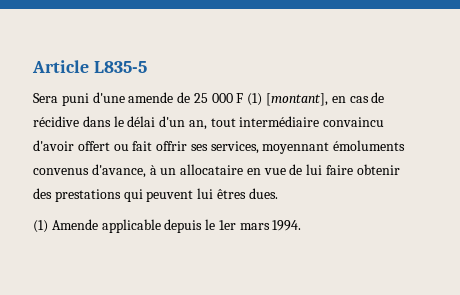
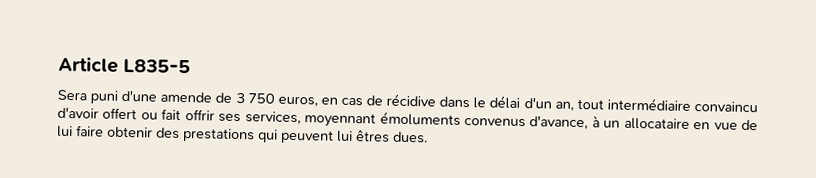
[193,93,329,106] 25 000 F (1) [montant], -> [235,92,318,107] 3 750 euros,
[33,219,302,233] // (1) Amende applicable depuis le 1er mars 1994. -> (428, 137) none

